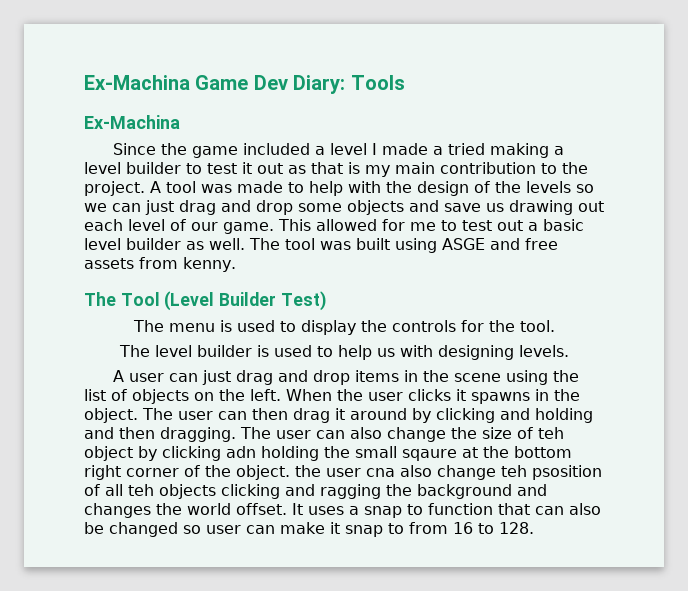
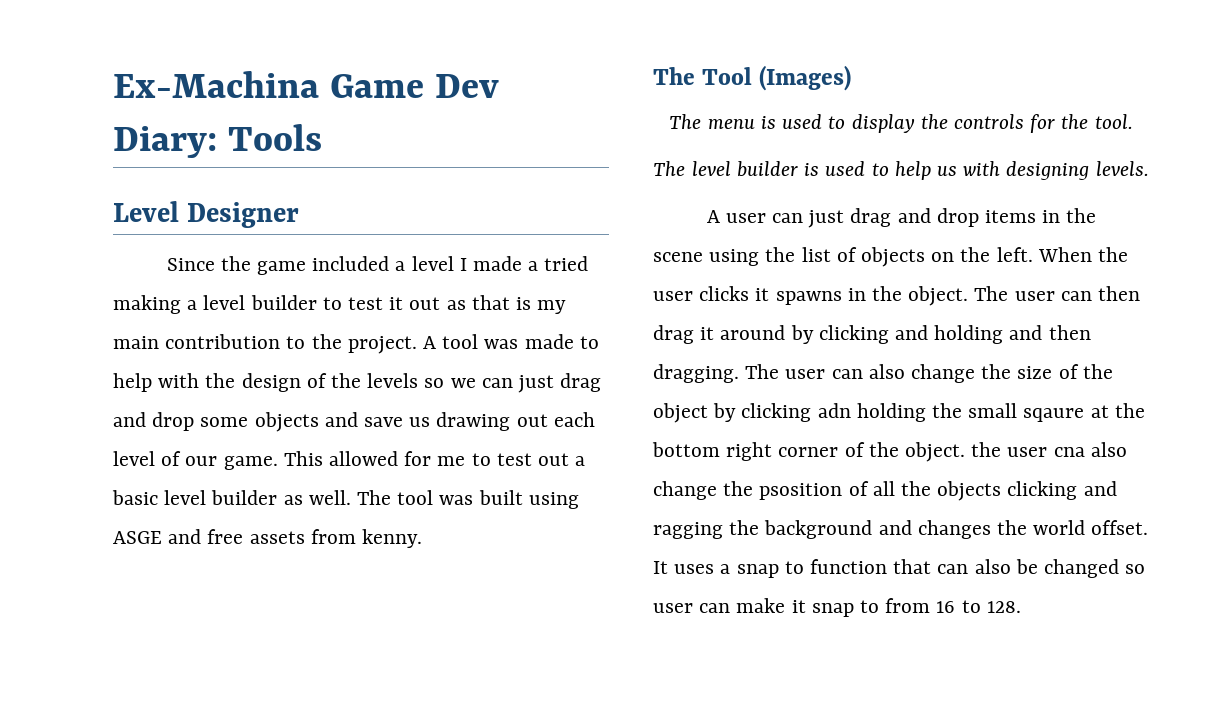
[84,115,180,129] Ex-Machina -> [113,201,300,228] Level Designer
[164,291,326,311] (Level Builder Test) -> [759,65,852,91] (Images)
[538,427,564,439] teh -> [1082,364,1113,379] the
[501,465,527,477] teh -> [723,481,754,496] the
[128,484,154,496] teh -> [901,481,932,496] the

